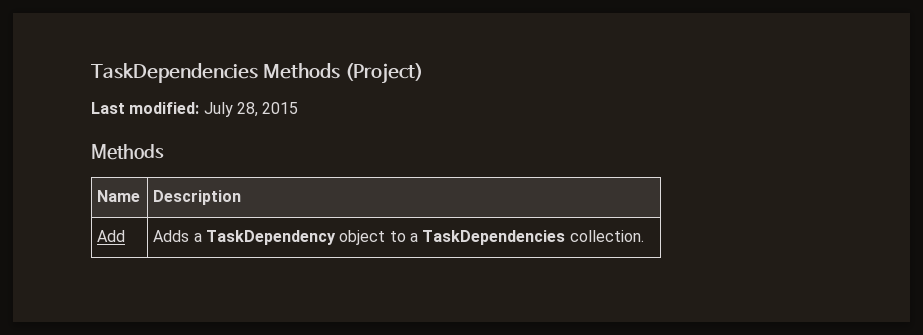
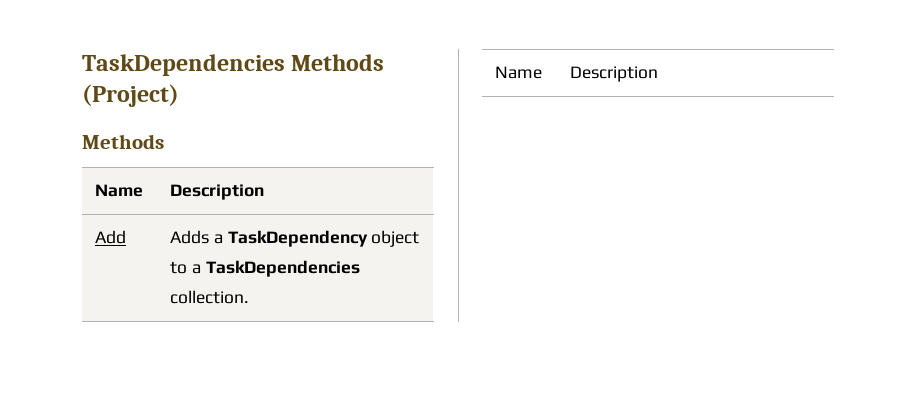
[91,102,299,117] // Last modified: July 28, 2015 -> (179, 95) none
(644, 236) none -> [495,66,543,79] [570,66,659,82] // Name | Description

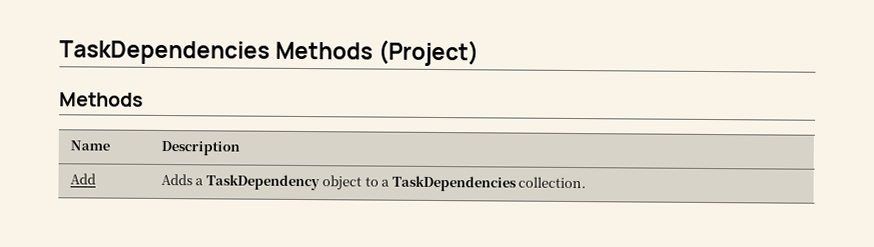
[495,66,543,79] [570,66,659,82] // Name | Description -> (587, 182) none

